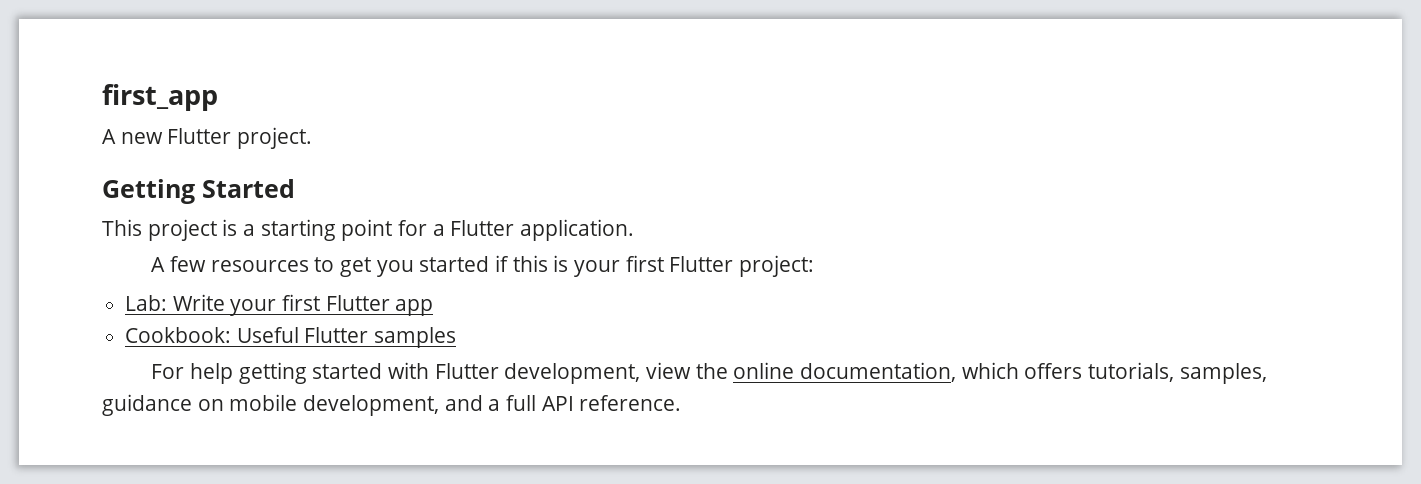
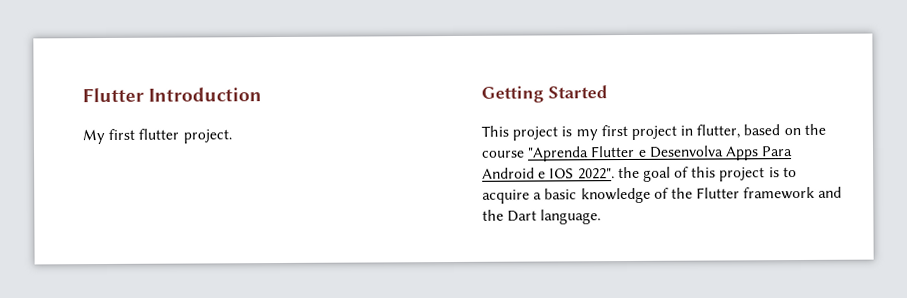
[102,84,218,111] [102,128,232,144] first_app // A new Flutter -> [82,87,263,103] [82,128,180,145] Flutter Introduction // My first flutter
[243,219,635,241] [151,255,815,277] [125,294,434,316] [125,327,457,348] [151,362,1267,384] [102,394,682,416] a starting point for a Flutter application. // A few resources to get you started if this is your first Flutter project: // Lab: Write your first Flutter app // Cookbook: Useful Flutter samples // For help getting started with Flutter development, view the online documentation, which offers tutorials, samples, guidance on mobile development, and a full API reference. -> [575,123,826,141] [482,145,794,162] [482,166,797,182] [482,186,843,204] [482,209,602,225] my first project in flutter, based on the course "Aprenda Flutter e Desenvolva Apps Para Android e IOS 2022". the goal of this project is to acquire a basic knowledge of the Flutter framework and the Dart language.

